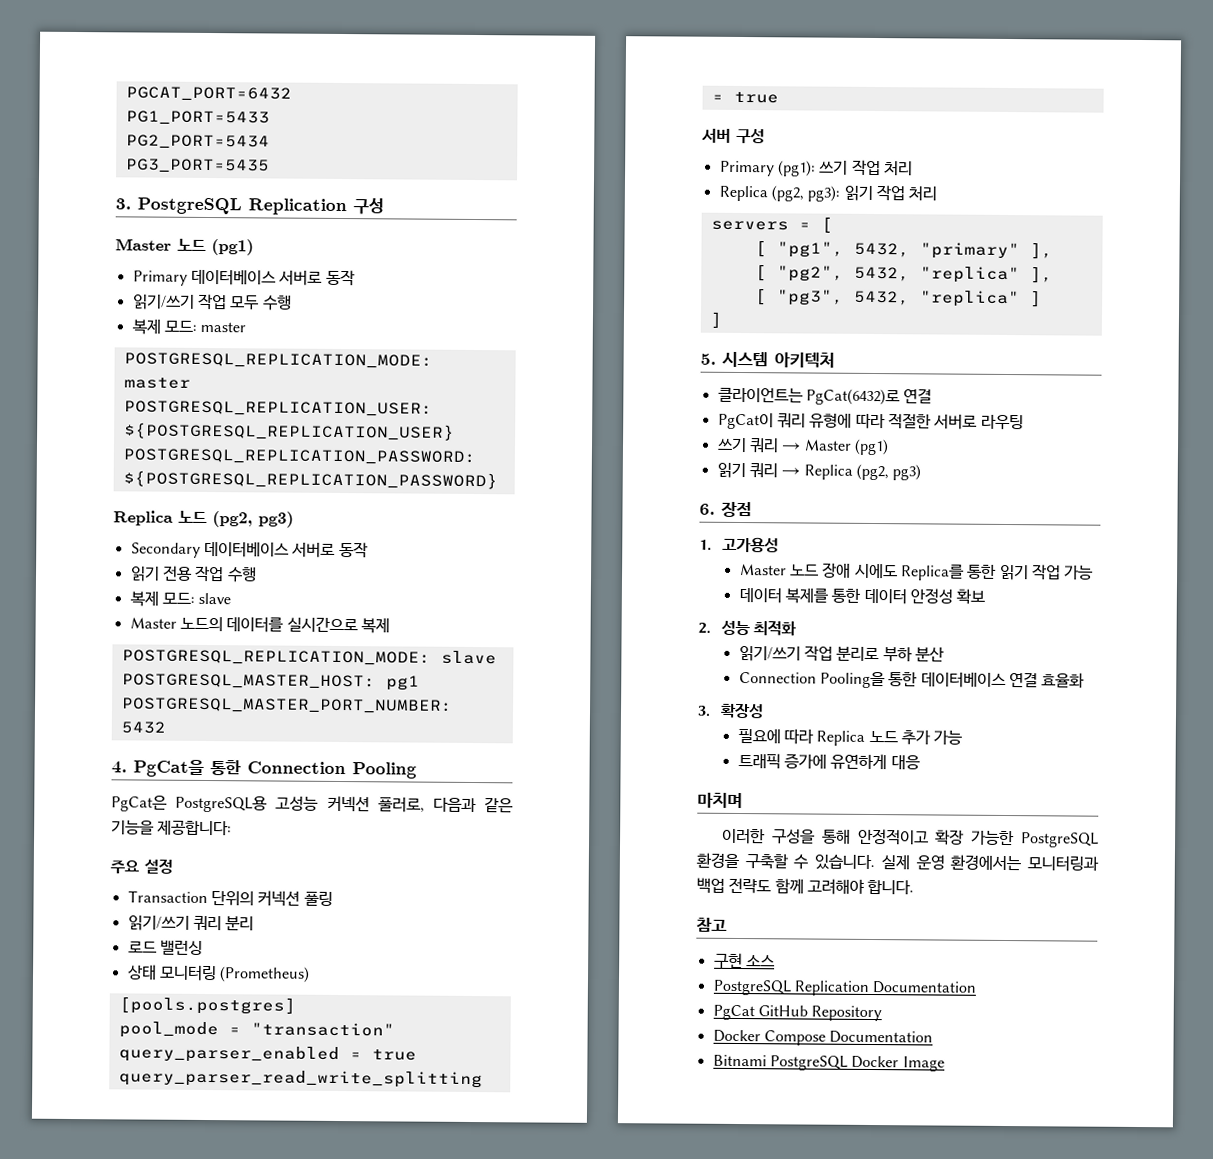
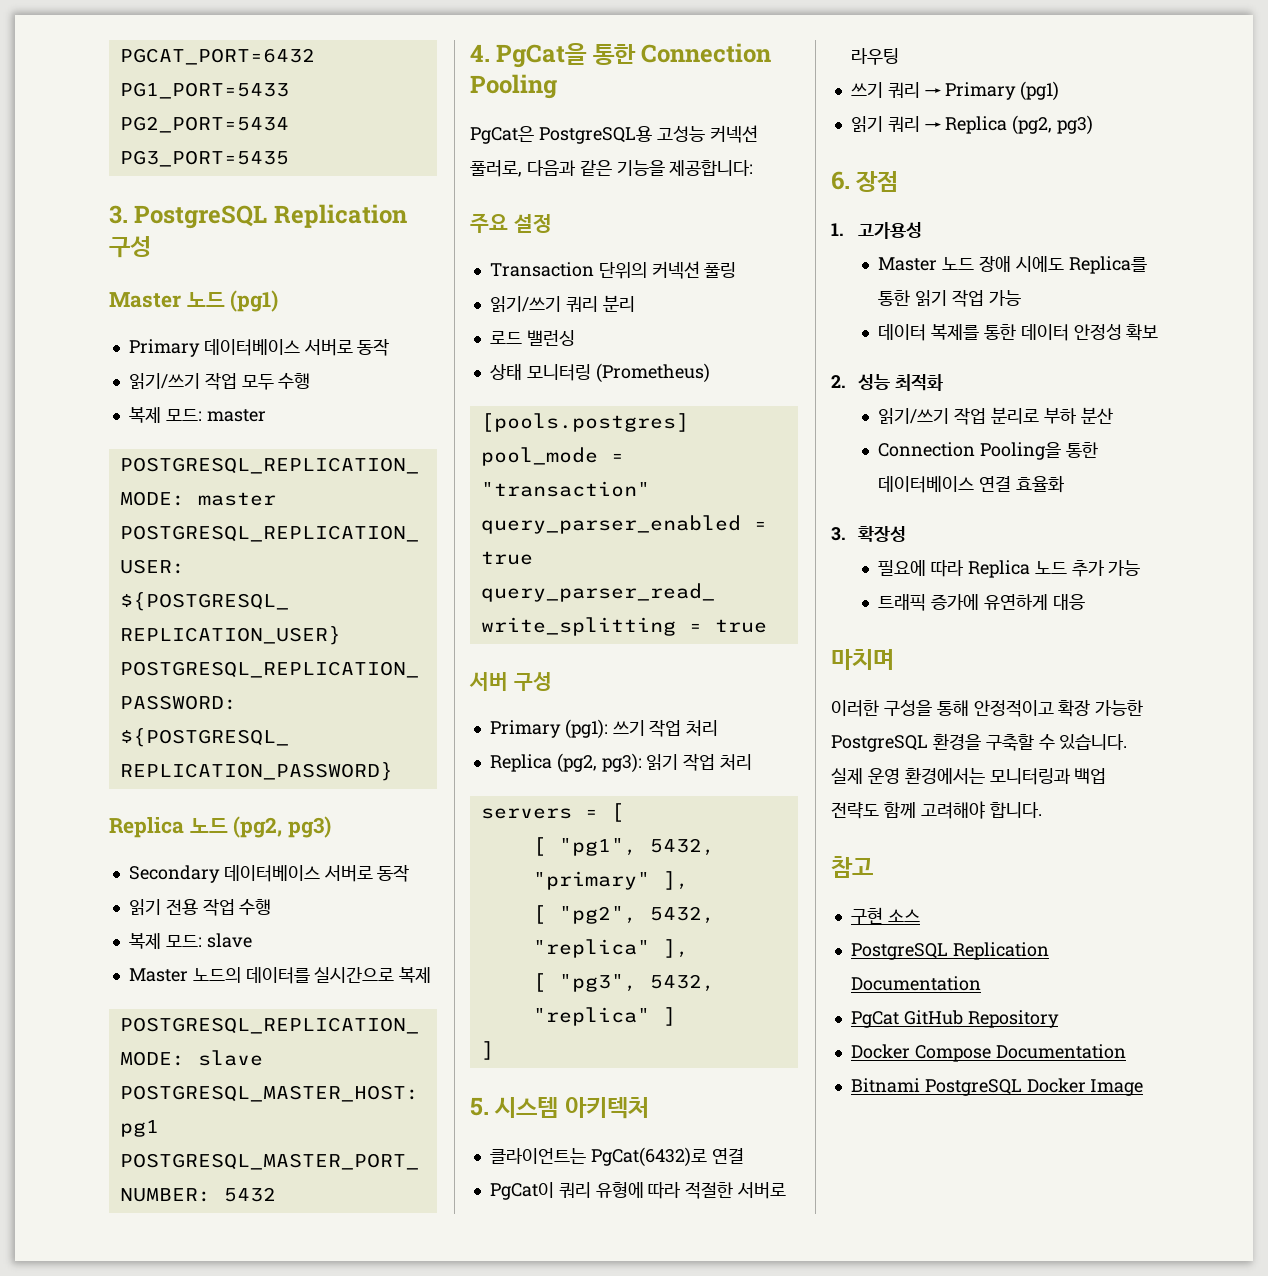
[803,439,852,451] Master -> [945,82,1017,100] Primary

